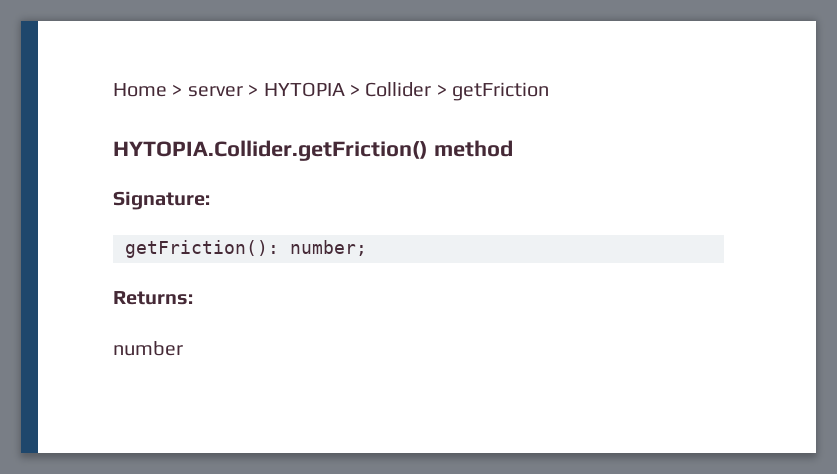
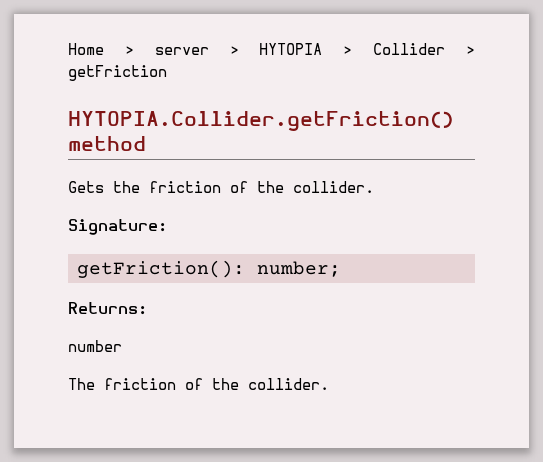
(513, 148) none -> [68,181,374,193] // Gets the friction of the collider.
(183, 348) none -> [68,378,329,390] // The friction of the collider.

